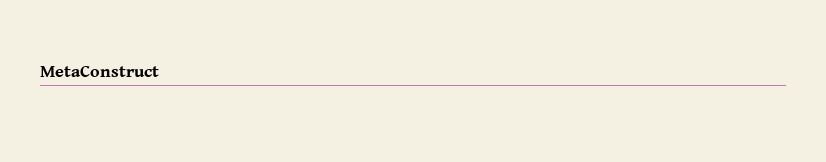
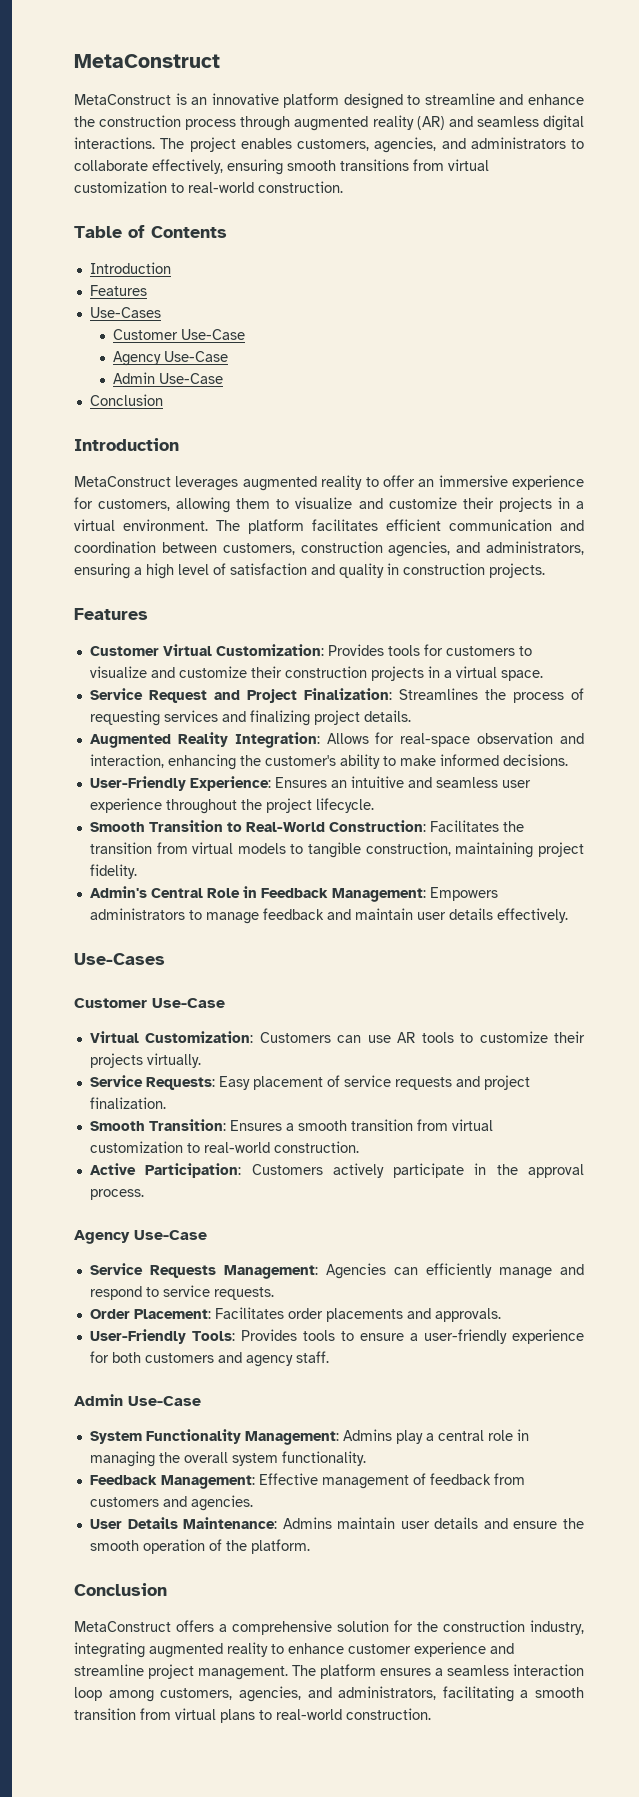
[40,66,159,77] MetaConstruct -> [74,54,220,68] [74,93,584,109] [74,115,584,131] [74,137,584,153] [74,159,489,175] [74,181,343,193] [74,225,227,238] [89,262,171,274] [89,285,147,296] [89,307,161,318] [113,329,246,340] [113,351,229,366] [113,372,224,384] [89,394,163,406] [74,438,179,451] [74,475,584,491] [74,497,584,513] [74,519,584,534] [74,541,584,557] [74,563,545,579] [74,608,148,620] [89,644,532,656] [89,666,543,681] [89,688,585,703] [89,710,411,726] [89,732,584,748] [89,754,568,770] [89,776,531,791] [89,798,374,814] [89,820,524,832] [89,842,584,858] [89,864,137,879] [89,886,498,902] [89,908,568,924] [74,953,165,965] [74,998,225,1008] [89,1031,585,1043] [89,1053,201,1068] [89,1075,530,1090] [89,1097,166,1109] [89,1119,493,1131] [89,1141,359,1153] [89,1163,584,1178] [89,1189,144,1200] [74,1230,207,1244] [89,1263,584,1279] [89,1285,274,1300] [89,1307,501,1322] [89,1329,585,1344] [89,1351,329,1367] [74,1394,201,1406] [89,1429,529,1445] [89,1451,366,1467] [89,1473,525,1489] [89,1495,253,1511] [89,1517,585,1529] [89,1539,310,1554] [74,1583,167,1596] [74,1620,584,1635] [74,1642,514,1658] [74,1664,584,1680] [74,1686,584,1702] [74,1708,431,1723] MetaConstruct // MetaConstruct is an innovative platform designed to streamline and enhance the construction process through augmented reality (AR) and seamless digital interactions. The project enables customers, agencies, and administrators to collaborate effectively, ensuring smooth transitions from virtual customization to real-world construction. // Table of Contents // Introduction // Features // Use-Cases // Customer Use-Case // Agency Use-Case // Admin Use-Case // Conclusion // Introduction // MetaConstruct leverages augmented reality to offer an immersive experience for customers, allowing them to visualize and customize their projects in a virtual environment. The platform facilitates efficient communication and coordination between customers, construction agencies, and administrators, ensuring a high level of satisfaction and quality in construction projects. // Features // Customer Virtual Customization: Provides tools for customers to visualize and customize their construction projects in a virtual space. // Service Request and Project Finalization: Streamlines the process of requesting services and finalizing project details. // Augmented Reality Integration: Allows for real-space observation and interaction, enhancing the customer's ability to make informed decisions. // User-Friendly Experience: Ensures an intuitive and seamless user experience throughout the project lifecycle. // Smooth Transition to Real-World Construction: Facilitates the transition from virtual models to tangible construction, maintaining project fidelity. // Admin's Central Role in Feedback Management: Empowers administrators to manage feedback and maintain user details effectively. // Use-Cases // Customer Use-Case // Virtual Customization: Customers can use AR tools to customize their projects virtually. // Service Requests: Easy placement of service requests and project finalization. // Smooth Transition: Ensures a smooth transition from virtual customization to real-world construction. // Active Participation: Customers actively participate in the approval process. // Agency Use-Case // Service Requests Management: Agencies can efficiently manage and respond to service requests. // Order Placement: Facilitates order placements and approvals. // User-Friendly Tools: Provides tools to ensure a user-friendly experience for both customers and agency staff. // Admin Use-Case // System Functionality Management: Admins play a central role in managing the overall system functionality. // Feedback Management: Effective management of feedback from customers and agencies. // User Details Maintenance: Admins maintain user details and ensure the smooth operation of the platform. // Conclusion // MetaConstruct offers a comprehensive solution for the construction industry, integrating augmented reality to enhance customer experience and streamline project management. The platform ensures a seamless interaction loop among customers, agencies, and administrators, facilitating a smooth transition from virtual plans to real-world construction.

